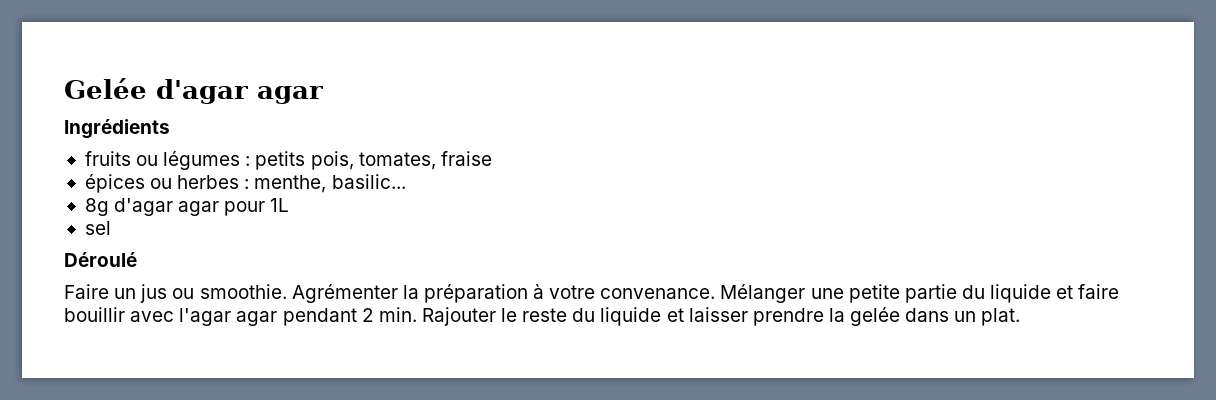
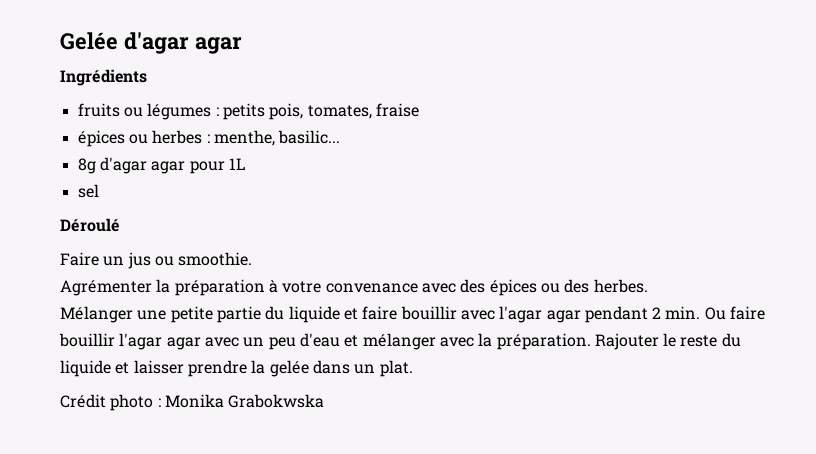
(287, 291) none -> (253, 259) //
[600,288,716,299] convenance. -> [325,279,648,296] convenance avec des épices ou des herbes. //
(417, 314) none -> [704,306,766,320] [59,333,591,350] Ou faire bouillir l'agar agar avec un peu d'eau et mélanger avec la préparation.
(1021, 317) none -> [60,394,325,411] // Crédit photo : Monika Grabokwska

